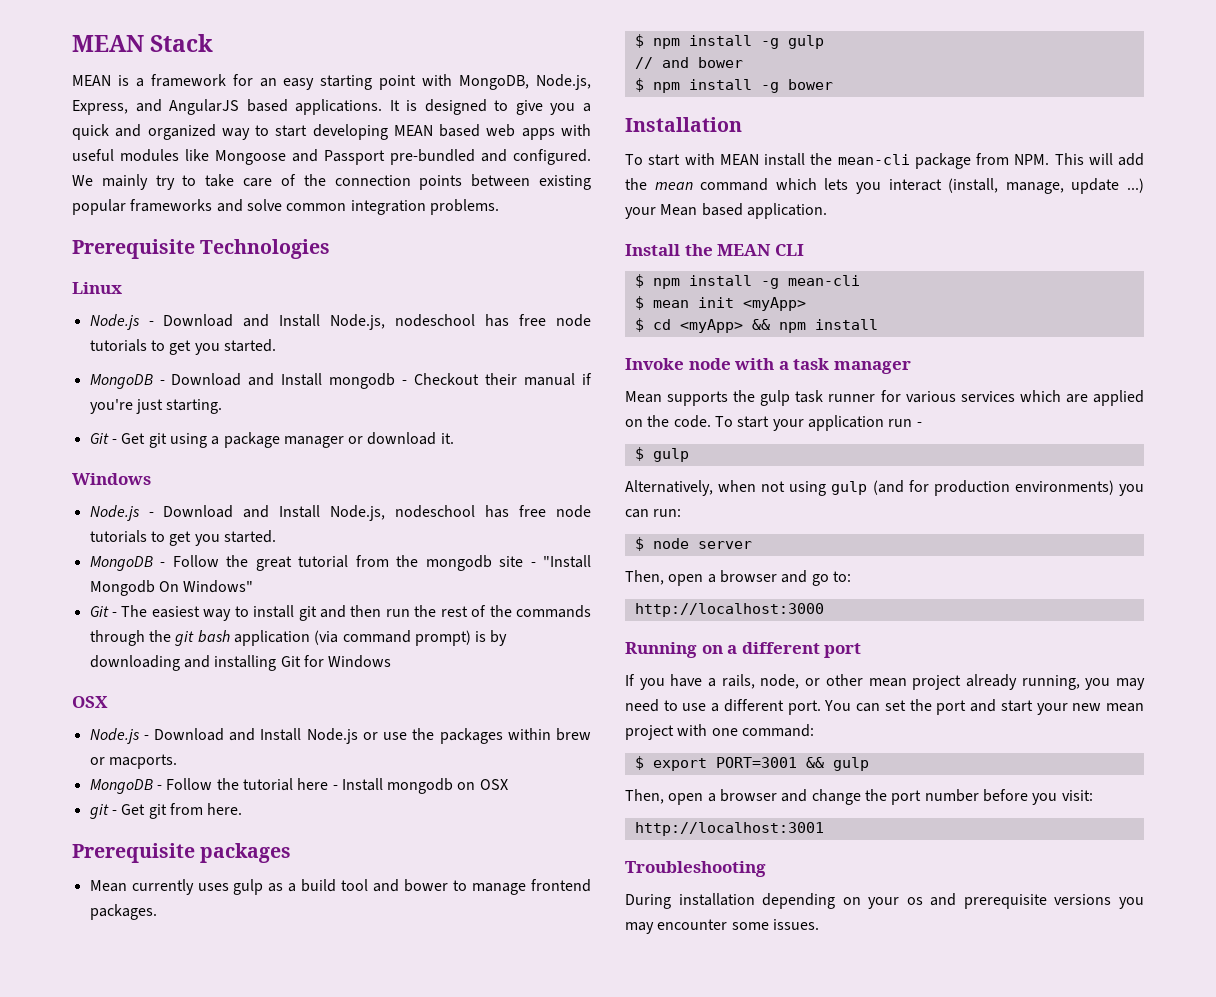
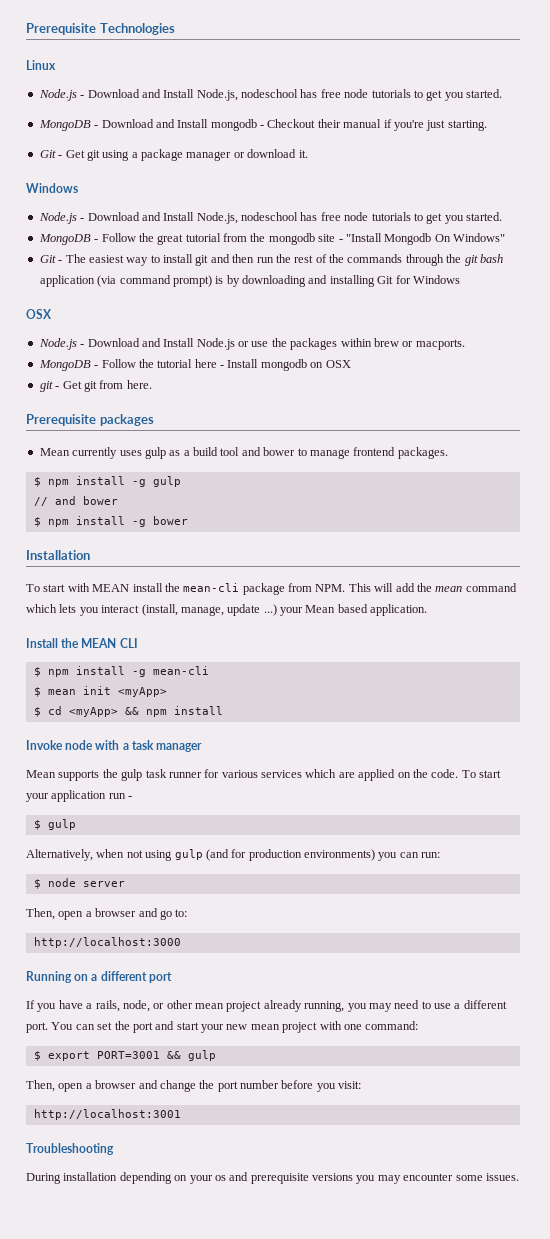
[72,34,214,52] [72,74,592,90] [72,99,592,115] [72,124,591,140] [72,149,591,165] [72,174,591,190] [72,199,499,215] MEAN Stack // MEAN is a framework for an easy starting point with MongoDB, Node.js, Express, and AngularJS based applications. It is designed to give you a quick and organized way to start developing MEAN based web apps with useful modules like Mongoose and Passport pre-bundled and configured. We mainly try to take care of the connection points between existing popular frameworks and solve common integration problems. // -> (26, 29) none

